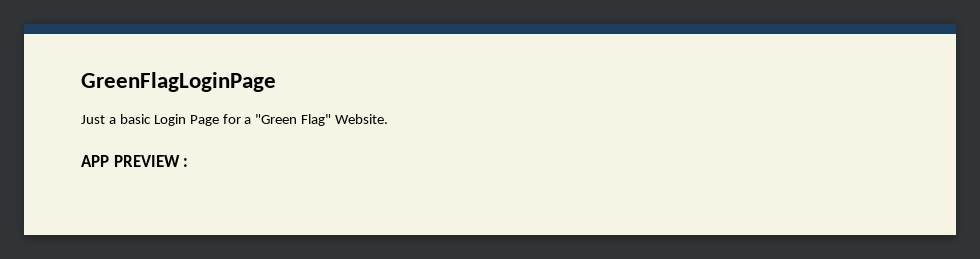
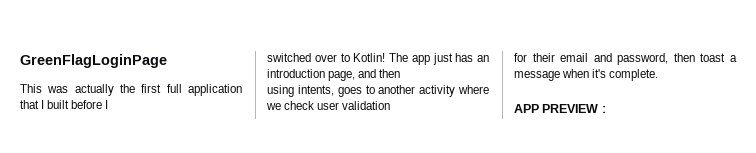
[81,114,389,126] Just a basic Login Page for a "Green Flag" Website. -> [20,84,242,96] [20,100,109,109] [267,53,489,65] [267,69,401,81] [267,85,489,97] [266,101,391,110] [514,53,737,65] [514,69,659,81] This was actually the first full application that I built before I // switched over to Kotlin! The app just has an introduction page, and then // using intents, goes to another activity where we check user validation // for their email and password, then toast a message when it's complete.

